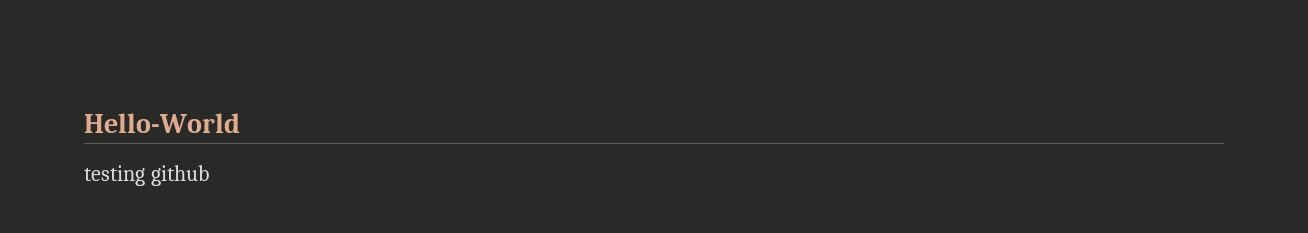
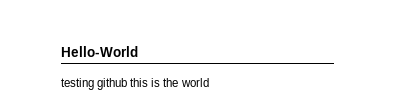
(209, 175) none -> [130,78,209,87] this is the world

